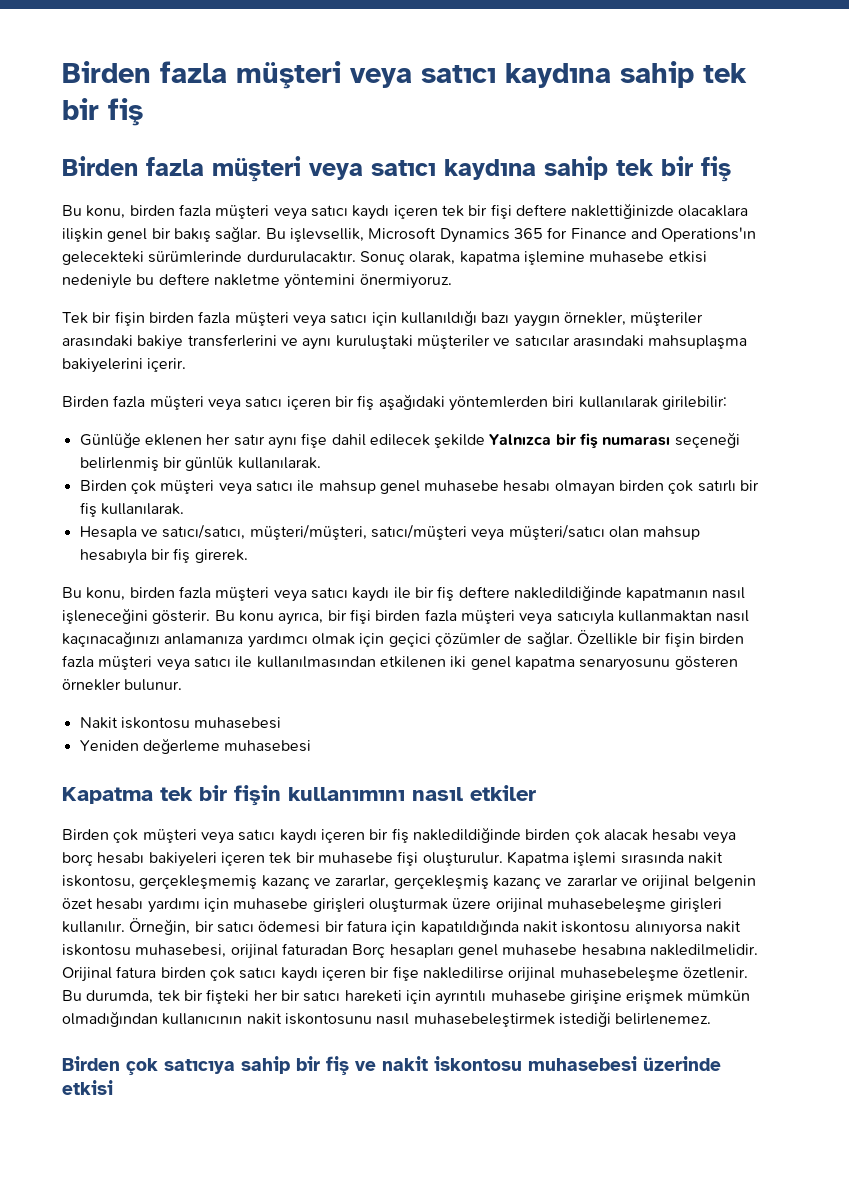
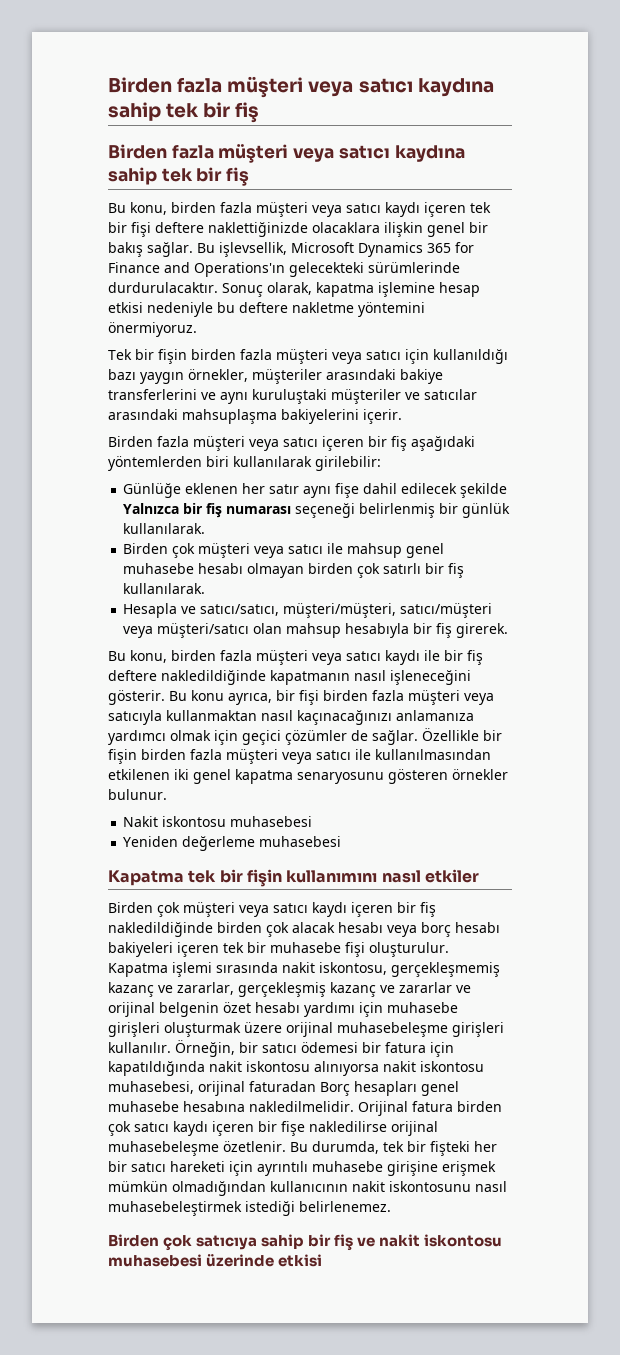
[589,251,665,263] muhasebe -> [439,282,480,297] hesap

